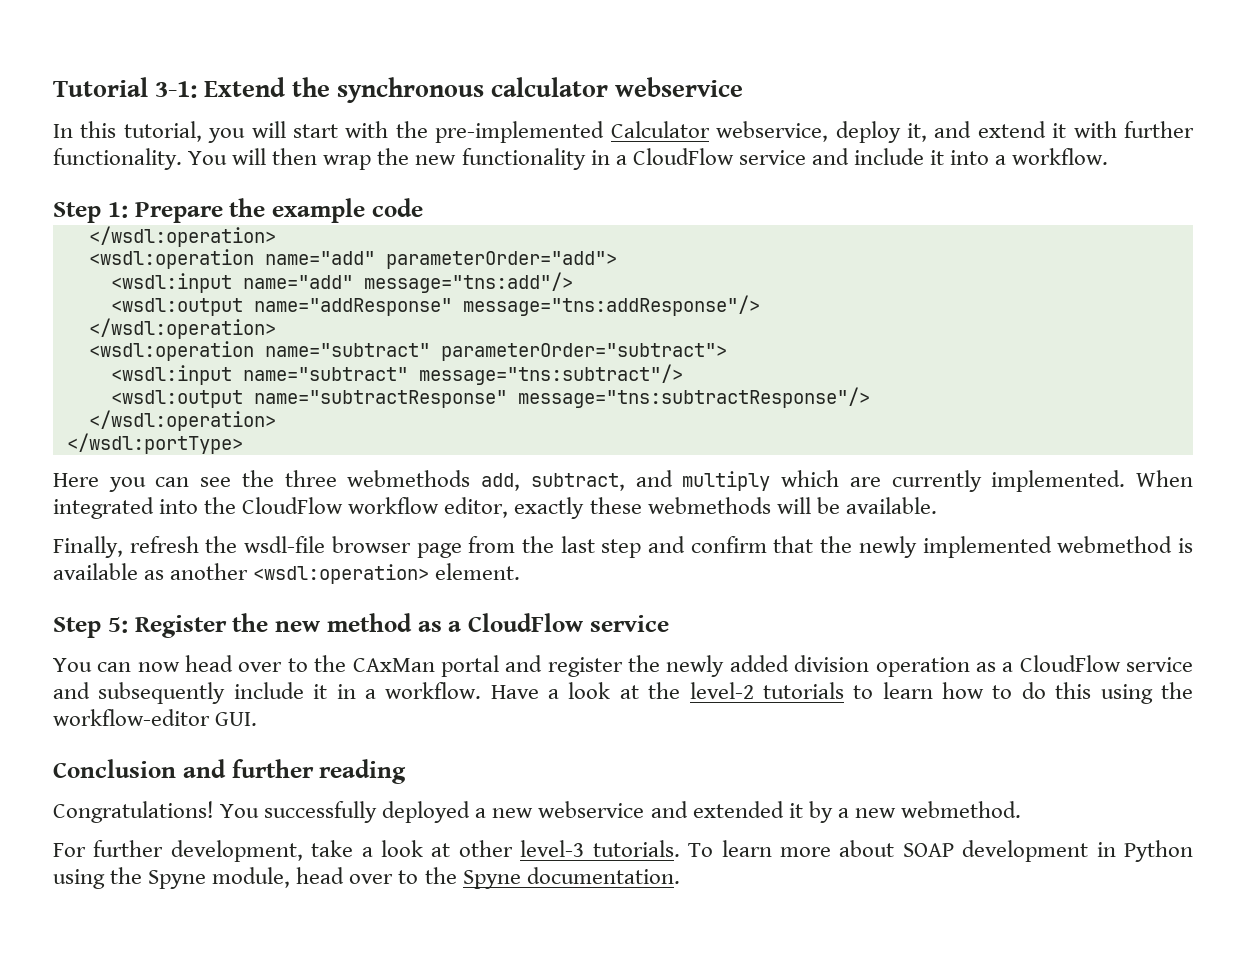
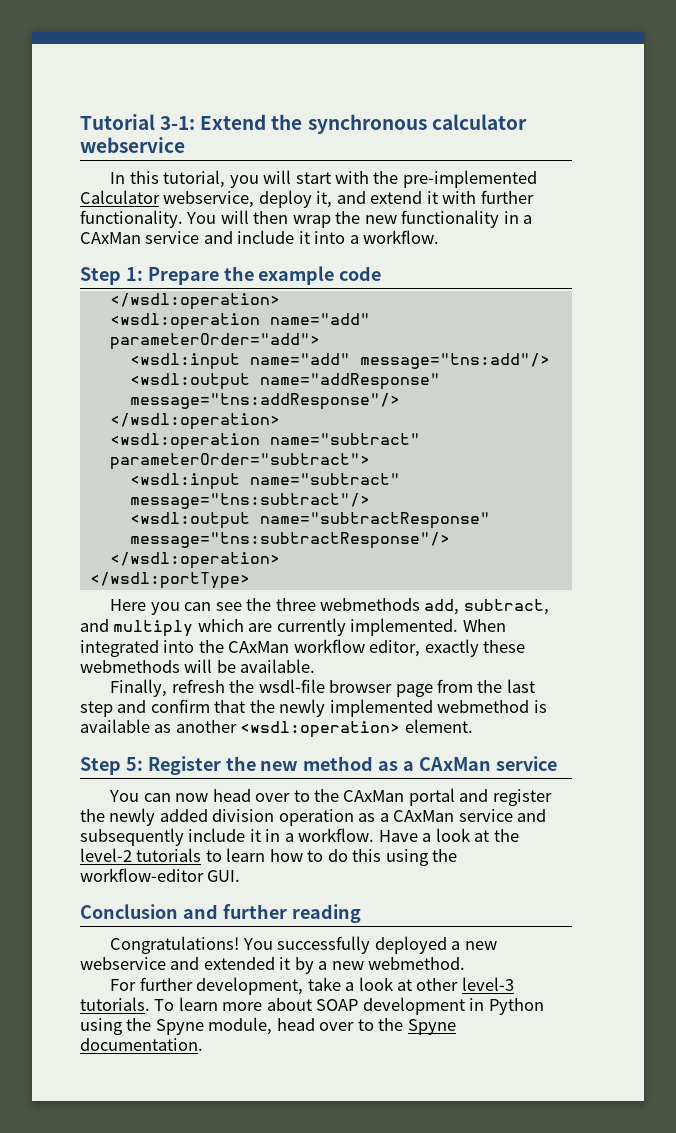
[632,148,734,165] CloudFlow -> [80,232,141,244] CAxMan
[242,497,344,514] CloudFlow -> [228,641,290,653] CAxMan
[468,613,583,632] CloudFlow -> [418,757,491,771] CAxMan
[1019,655,1121,672] CloudFlow -> [393,810,455,822] CAxMan

